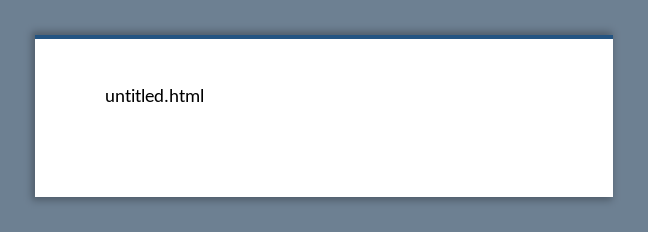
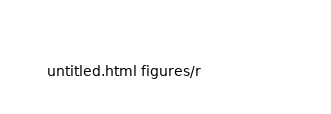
(204, 95) none -> [141,65,201,79] figures/r

